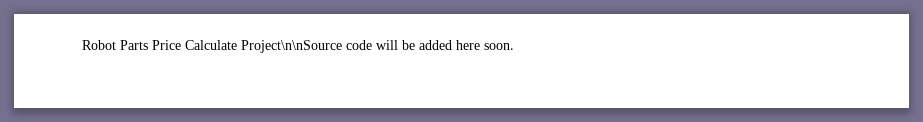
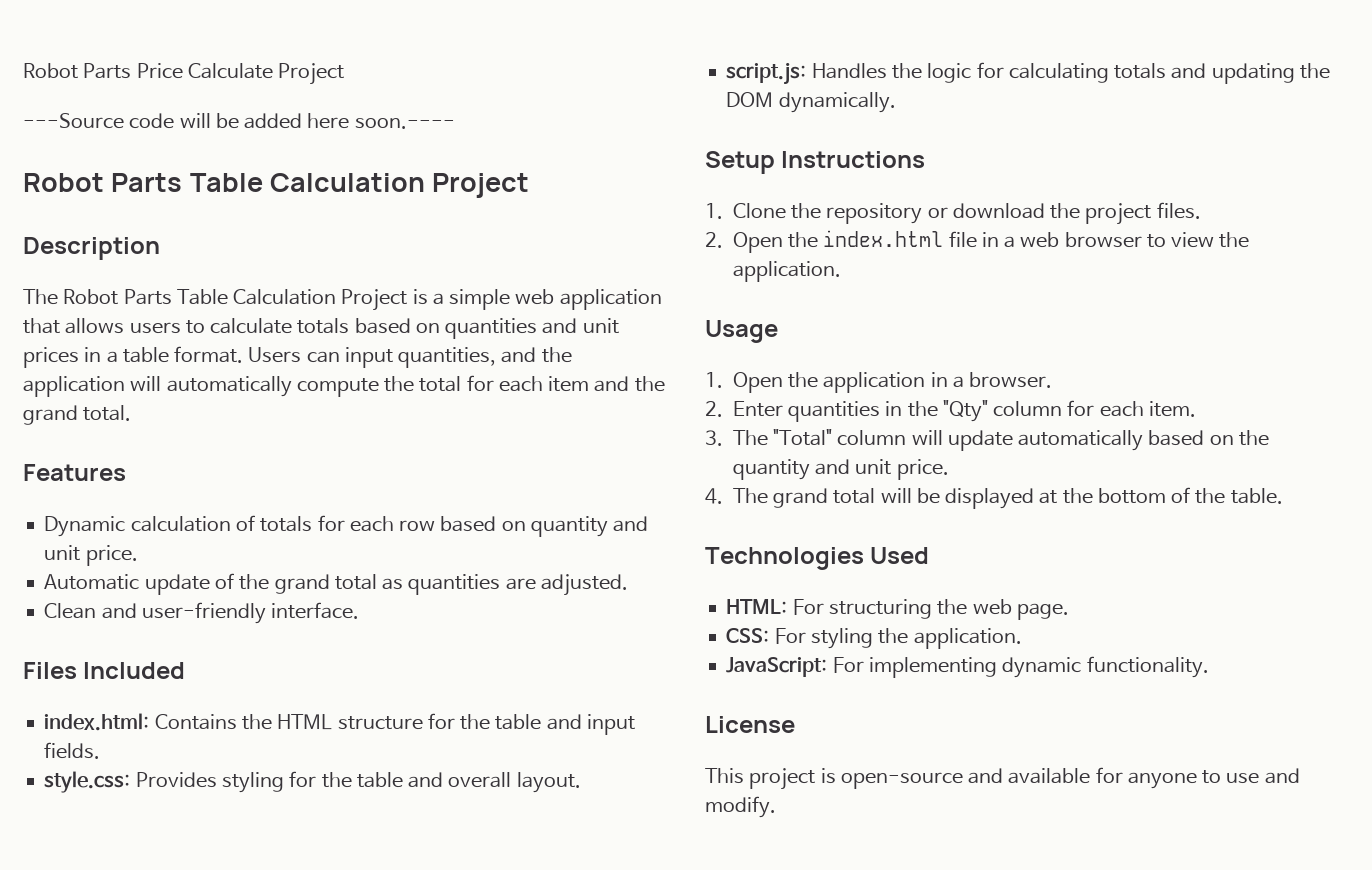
[241,40,342,53] Project\n\nSource -> [278,63,345,85] [23,113,124,129] Project // ---Source
[484,43,514,50] soon. -> [354,118,455,129] [23,173,530,198] [23,237,160,260] [23,289,662,311] [23,318,619,339] [23,346,572,368] [23,375,665,397] [23,405,132,425] [23,464,126,481] [44,515,649,537] [44,545,138,566] [44,573,628,596] [44,602,360,624] [23,662,186,679] [44,713,635,735] [44,742,101,759] [44,771,581,793] [726,62,1330,85] [726,92,896,113] [705,151,926,174] [705,202,1201,225] [705,230,1250,253] [732,261,841,282] [705,320,778,343] [705,372,1053,393] [705,400,1196,422] [705,429,1269,451] [732,459,949,480] [705,487,1283,509] [705,547,930,570] [726,599,1069,620] [726,628,1022,649] [726,656,1209,678] [705,716,795,733] [705,767,1300,790] [705,796,776,818] soon.---- // Robot Parts Table Calculation Project // Description // The Robot Parts Table Calculation Project is a simple web application that allows users to calculate totals based on quantities and unit prices in a table format. Users can input quantities, and the application will automatically compute the total for each item and the grand total. // Features // Dynamic calculation of totals for each row based on quantity and unit price. // Automatic update of the grand total as quantities are adjusted. // Clean and user-friendly interface. // Files Included // index.html: Contains the HTML structure for the table and input fields. // style.css: Provides styling for the table and overall layout. // script.js: Handles the logic for calculating totals and updating the DOM dynamically. // Setup Instructions // 1. Clone the repository or download the project files. // 2. Open the index.html file in a web browser to view the application. // Usage // 1. Open the application in a browser. // 2. Enter quantities in the "Qty" column for each item. // 3. The "Total" column will update automatically based on the quantity and unit price. // 4. The grand total will be displayed at the bottom of the table. // Technologies Used // HTML: For structuring the web page. // CSS: For styling the application. // JavaScript: For implementing dynamic functionality. // License // This project is open-source and available for anyone to use and modify.

